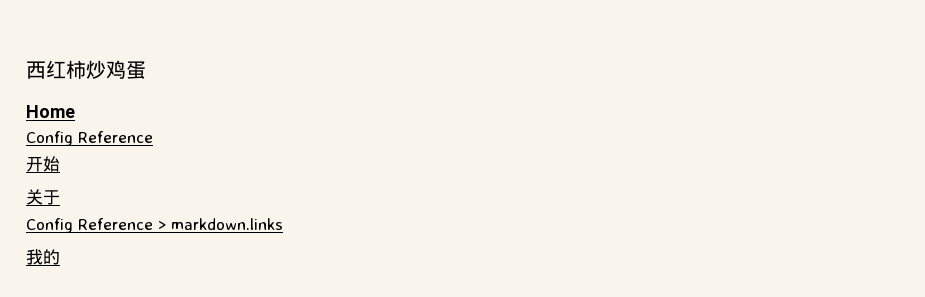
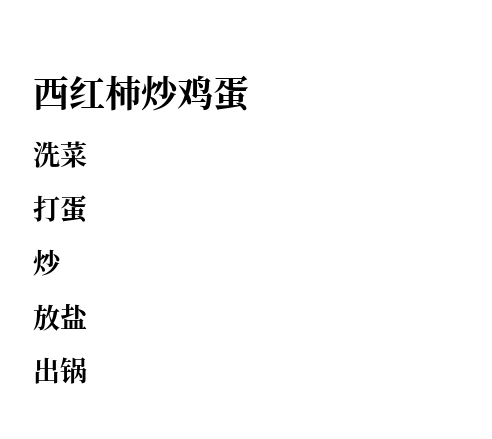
[26,105,75,118] [26,131,153,146] [26,156,60,172] [26,189,60,205] [26,218,283,233] [26,249,60,265] Home // Config Reference // 开始 // 关于 // Config Reference > markdown.links // 我的 -> [33,141,87,168] [33,195,87,223] [32,249,63,276] [33,303,89,331] [33,357,87,384] 洗菜 // 打蛋 // 炒 // 放盐 // 出锅

